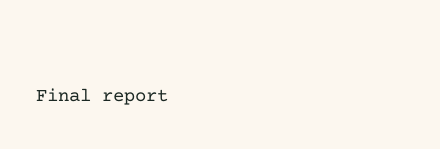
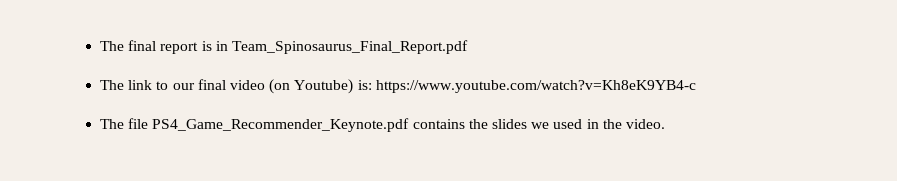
[36,88,168,105] Final report -> [100,40,468,54] [100,79,696,94] [100,118,665,132] The final report is in Team_Spinosaurus_Final_Report.pdf // The link to our final video (on Youtube) is: https://www.youtube.com/watch?v=Kh8eK9YB4-c // The file PS4_Game_Recommender_Keynote.pdf contains the slides we used in the video.

